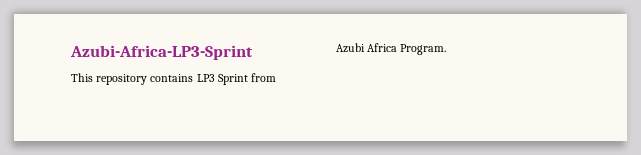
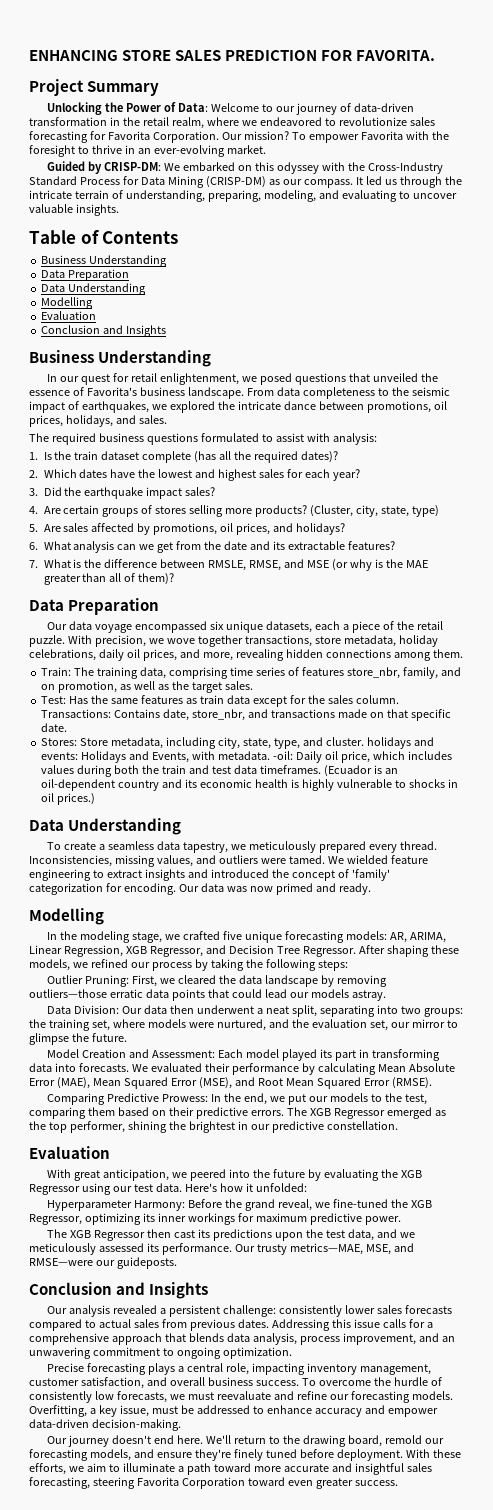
[70,45,253,60] [71,73,277,85] [336,43,447,55] Azubi-Africa-LP3-Sprint // This repository contains LP3 Sprint from Azubi Africa Program. -> [29,50,436,61] [29,79,160,96] [47,102,415,115] [29,117,435,129] [29,131,449,143] [29,145,266,157] [47,161,444,174] [29,176,462,188] [29,190,457,202] [29,204,119,216] [29,230,179,244] [41,255,168,267] [41,269,130,281] [41,283,147,295] [41,297,94,309] [41,311,97,320] [41,325,167,337] [29,350,212,367] [47,373,439,385] [29,387,450,399] [29,401,447,413] [29,415,167,427] [29,433,377,445] [29,451,339,463] [29,469,361,481] [29,487,216,499] [29,505,440,517] [29,523,346,535] [29,541,396,553] [29,559,429,571] [43,573,175,585] [29,598,160,615] [47,621,444,633] [29,635,438,647] [29,649,463,661] [41,667,461,679] [41,681,253,693] [41,695,399,707] [41,709,451,721] [41,723,68,732] [41,737,434,749] [41,751,452,763] [41,765,398,777] [41,779,458,791] [41,793,96,805] [29,818,182,835] [47,841,438,853] [29,855,428,867] [29,869,390,881] [29,883,371,895] [29,908,104,925] [47,931,447,943] [29,945,459,957] [29,959,348,971] [47,975,388,987] [29,989,386,1001] [47,1005,464,1017] [29,1019,458,1031] [29,1033,127,1045] [47,1049,441,1061] [29,1063,455,1075] [29,1077,432,1089] [47,1093,428,1105] [29,1107,446,1119] [29,1121,398,1133] [29,1146,110,1159] [47,1169,423,1181] [29,1183,307,1195] [47,1199,433,1211] [29,1213,401,1225] [47,1229,416,1241] [29,1243,414,1255] [29,1257,177,1269] [29,1282,209,1299] [47,1305,453,1317] [29,1319,433,1331] [29,1333,455,1345] [29,1347,292,1359] [47,1363,432,1375] [29,1377,442,1389] [29,1391,453,1403] [29,1405,438,1417] [29,1419,181,1431] [47,1435,445,1447] [29,1449,461,1461] [29,1463,432,1475] [29,1477,398,1489] ENHANCING STORE SALES PREDICTION FOR FAVORITA. // Project Summary // Unlocking the Power of Data: Welcome to our journey of data-driven transformation in the retail realm, where we endeavored to revolutionize sales forecasting for Favorita Corporation. Our mission? To empower Favorita with the foresight to thrive in an ever-evolving market. // Guided by CRISP-DM: We embarked on this odyssey with the Cross-Industry Standard Process for Data Mining (CRISP-DM) as our compass. It led us through the intricate terrain of understanding, preparing, modeling, and evaluating to uncover valuable insights. // Table of Contents // Business Understanding // Data Preparation // Data Understanding // Modelling // Evaluation // Conclusion and Insights // Business Understanding // In our quest for retail enlightenment, we posed questions that unveiled the essence of Favorita's business landscape. From data completeness to the seismic impact of earthquakes, we explored the intricate dance between promotions, oil prices, holidays, and sales. // The required business questions formulated to assist with analysis: // 1. Is the train dataset complete (has all the required dates)? // 2. Which dates have the lowest and highest sales for each year? // 3. Did the earthquake impact sales? // 4. Are certain groups of stores selling more products? (Cluster, city, state, type) // 5. Are sales affected by promotions, oil prices, and holidays? // 6. What analysis can we get from the date and its extractable features? // 7. What is the difference between RMSLE, RMSE, and MSE (or why is the MAE greater than all of them)? // Data Preparation // Our data voyage encompassed six unique datasets, each a piece of the retail puzzle. With precision, we wove together transactions, store metadata, holiday celebrations, daily oil prices, and more, revealing hidden connections among them. // Train: The training data, comprising time series of features store_nbr, family, and on promotion, as well as the target sales. // Test: Has the same features as train data except for the sales column. Transactions: Contains date, store_nbr, and transactions made on that specific date. // Stores: Store metadata, including city, state, type, and cluster. holidays and events: Holidays and Events, with metadata. -oil: Daily oil price, which includes values during both the train and test data timeframes. (Ecuador is an oil-dependent country and its economic health is highly vulnerable to shocks in oil prices.) // Data Understanding // To create a seamless data tapestry, we meticulously prepared every thread. Inconsistencies, missing values, and outliers were tamed. We wielded feature engineering to extract insights and introduced the concept of 'family' categorization for encoding. Our data was now primed and ready. // Modelling // In the modeling stage, we crafted five unique forecasting models: AR, ARIMA, Linear Regression, XGB Regressor, and Decision Tree Regressor. After shaping these models, we refined our process by taking the following steps: // Outlier Pruning: First, we cleared the data landscape by removing outliers—those erratic data points that could lead our models astray. // Data Division: Our data then underwent a neat split, separating into two groups: the training set, where models were nurtured, and the evaluation set, our mirror to glimpse the future. // Model Creation and Assessment: Each model played its part in transforming data into forecasts. We evaluated their performance by calculating Mean Absolute Error (MAE), Mean Squared Error (MSE), and Root Mean Squared Error (RMSE). // Comparing Predictive Prowess: In the end, we put our models to the test, comparing them based on their predictive errors. The XGB Regressor emerged as the top performer, shining the brightest in our predictive constellation. // Evaluation // With great anticipation, we peered into the future by evaluating the XGB Regressor using our test data. Here's how it unfolded: // Hyperparameter Harmony: Before the grand reveal, we fine-tuned the XGB Regressor, optimizing its inner workings for maximum predictive power. // The XGB Regressor then cast its predictions upon the test data, and we meticulously assessed its performance. Our trusty metrics—MAE, MSE, and RMSE—were our guideposts. // Conclusion and Insights // Our analysis revealed a persistent challenge: consistently lower sales forecasts compared to actual sales from previous dates. Addressing this issue calls for a comprehensive approach that blends data analysis, process improvement, and an unwavering commitment to ongoing optimization. // Precise forecasting plays a central role, impacting inventory management, customer satisfaction, and overall business success. To overcome the hurdle of consistently low forecasts, we must reevaluate and refine our forecasting models. Overfitting, a key issue, must be addressed to enhance accuracy and empower data-driven decision-making. // Our journey doesn't end here. We'll return to the drawing board, remold our forecasting models, and ensure they're finely tuned before deployment. With these efforts, we aim to illuminate a path toward more accurate and insightful sales forecasting, steering Favorita Corporation toward even greater success.

